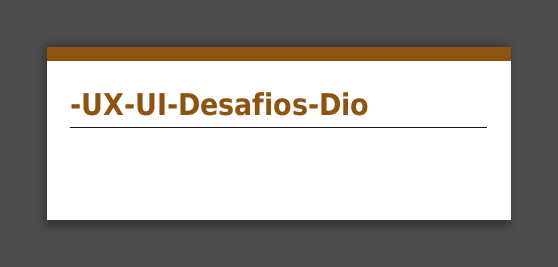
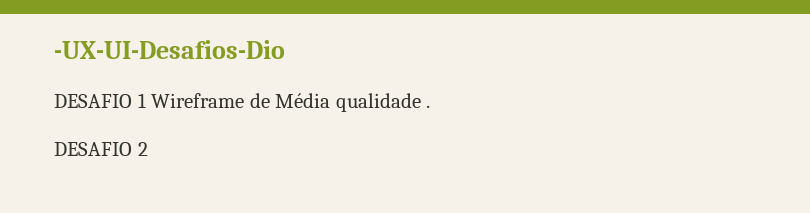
(369, 104) none -> [54,93,431,112] [54,142,148,156] // DESAFIO 1 Wireframe de Média qualidade . // DESAFIO 2

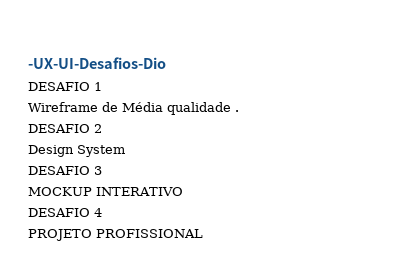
(146, 100) none -> (102, 86) //
(148, 149) none -> [28,145,125,157] [28,166,102,175] [28,187,183,196] [28,208,102,217] [28,229,203,241] // Design System // DESAFIO 3 // MOCKUP INTERATIVO // DESAFIO 4 // PROJETO PROFISSIONAL

